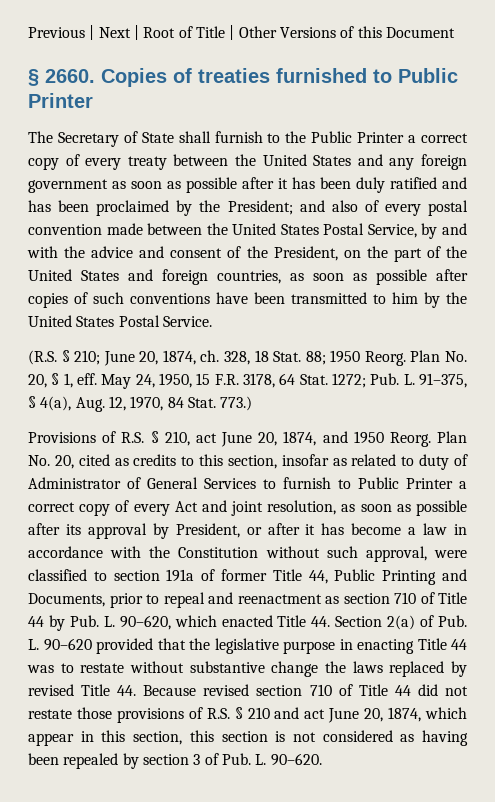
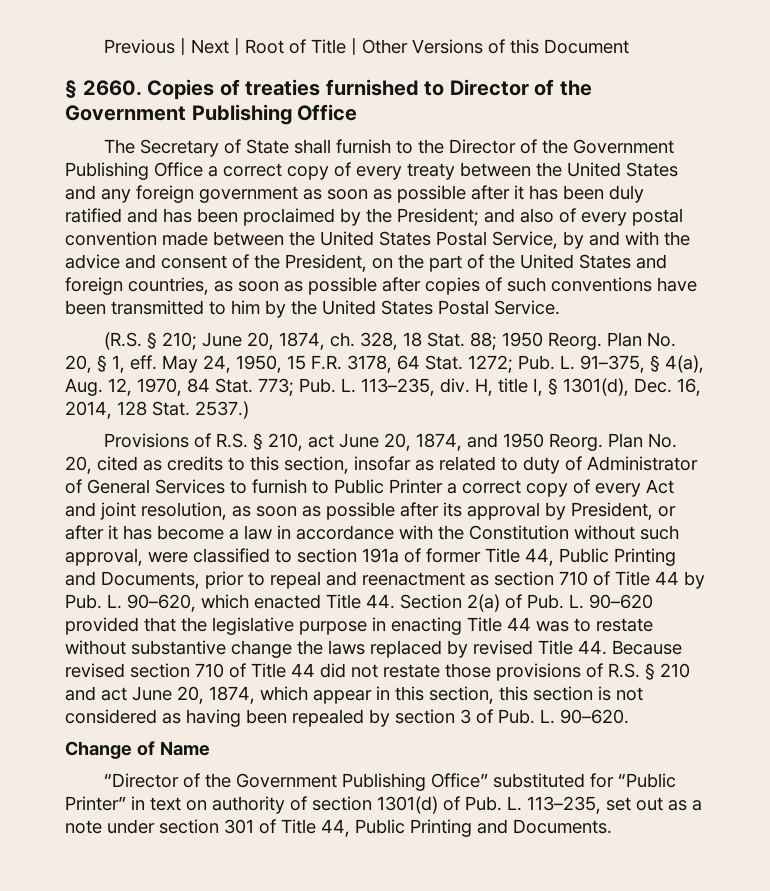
[398,68,458,83] [28,93,93,108] Public Printer -> [449,79,592,96] [65,104,358,125] Director of the Government Publishing Office
[311,131,405,143] Public Printer -> [449,139,675,154] [65,162,203,180] Director of the Government Publishing Office
[220,396,253,411] 773.) -> [258,378,701,396] [65,401,249,419] 773; Pub. L. 113–235, div. H, title I, § 1301(d), Dec. 16, 2014, 128 Stat. 2537.)
(322, 759) none -> [65,741,210,759] [104,773,677,791] [65,796,702,814] [65,819,612,837] // Change of Name // “Director of the Government Publishing Office” substituted for “Public Printer” in text on authority of section 1301(d) of Pub. L. 113–235, set out as a note under section 301 of Title 44, Public Printing and Documents.

